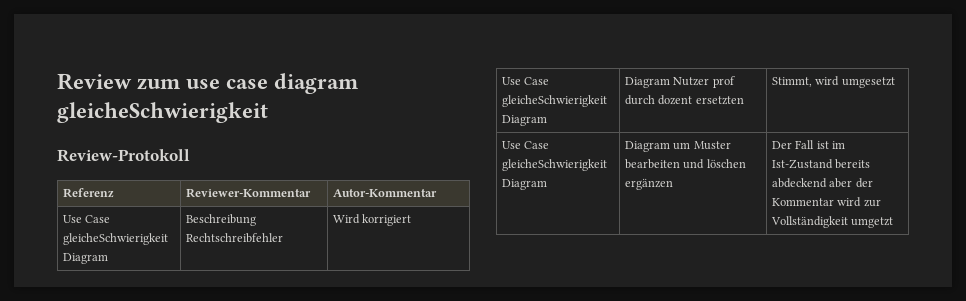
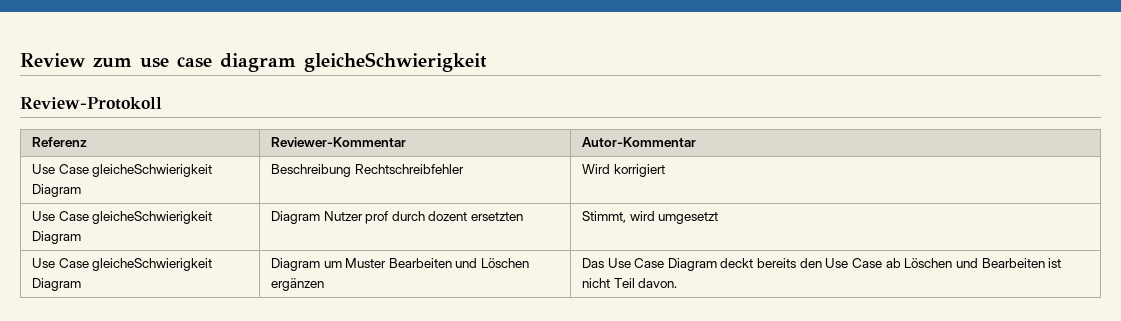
[624,159,746,169] [624,178,673,190] [771,140,845,149] [771,159,871,169] [771,178,873,188] [771,197,881,207] [770,216,894,228] bearbeiten und löschen ergänzen | Der Fall ist im Ist-Zustand bereits abdeckend aber der Kommentar wird zur Vollständigkeit umgetzt -> [388,258,530,268] [270,278,324,291] [581,258,1062,271] [581,278,678,288] Bearbeiten und Löschen ergänzen | Das Use Case Diagram deckt bereits den Use Case ab Löschen und Bearbeiten ist nicht Teil davon.

